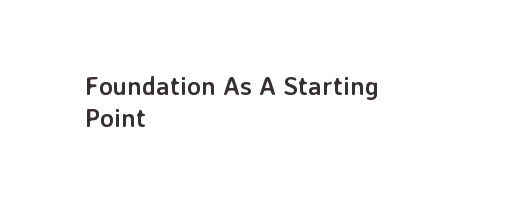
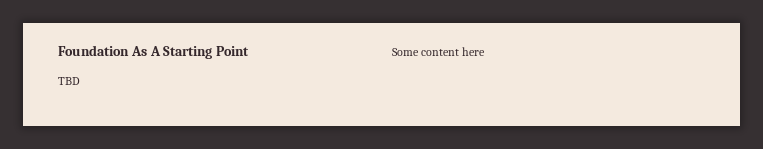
(146, 118) none -> [58,77,80,85] [392,47,486,56] // TBD // Some content here

